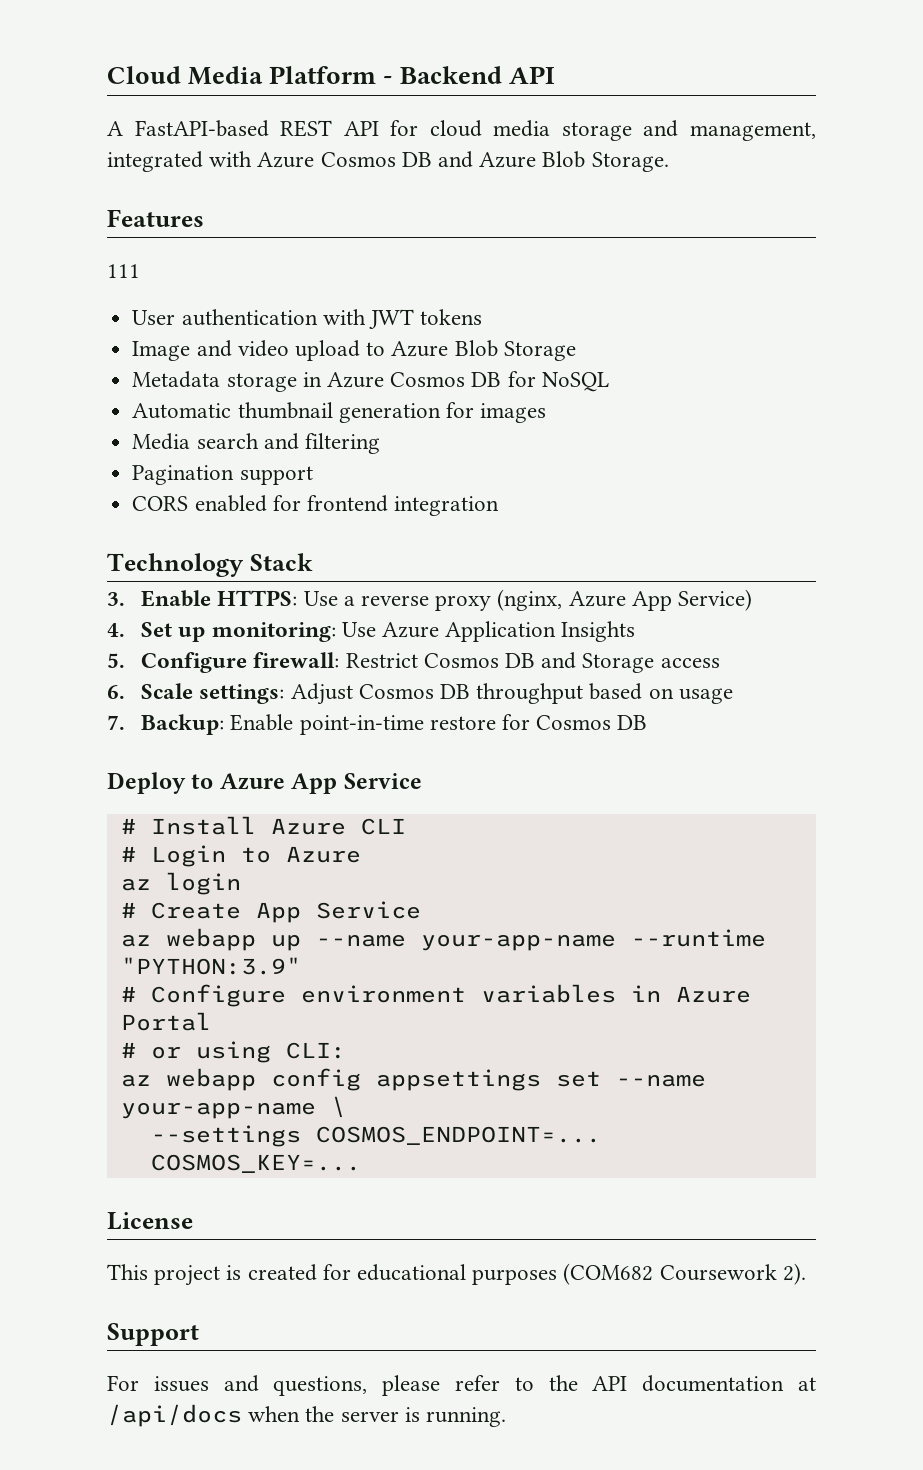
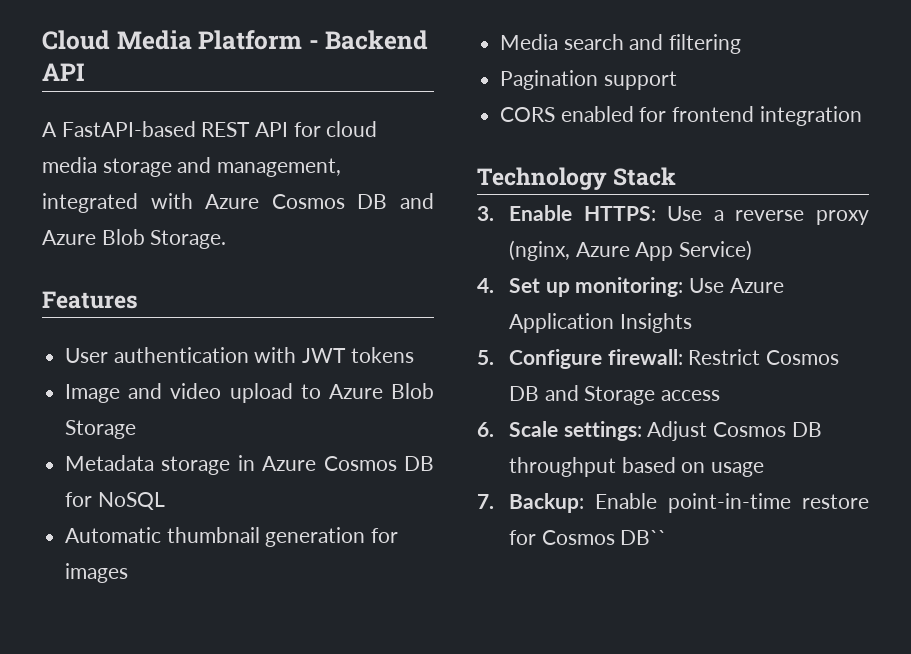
[107,264,140,278] // 111 -> (138, 300) none
[617,715,648,730] [107,772,422,794] [120,816,406,835] [120,845,361,867] [120,872,241,895] [120,901,421,923] [120,928,766,951] [120,957,301,975] [120,984,751,1007] [120,1012,211,1031] [120,1041,346,1063] [120,1068,706,1091] [120,1096,346,1119] [150,1125,601,1147] [150,1154,361,1173] [107,1212,193,1230] [107,1263,806,1286] [107,1323,199,1346] [107,1375,816,1396] [107,1404,507,1427] DB // Deploy to Azure App Service // # Install Azure CLI // # Login to Azure // az login // # Create App Service // az webapp up --name your-app-name --runtime "PYTHON:3.9" // # Configure environment variables in Azure Portal // # or using CLI: // az webapp config appsettings set --name your-app-name \ // --settings COSMOS_ENDPOINT=... COSMOS_KEY=... // License // This project is created for educational purposes (COM682 Coursework 2). // Support // For issues and questions, please refer to the API documentation at /api/docs when the server is running. -> [620,530,667,545] DB``

